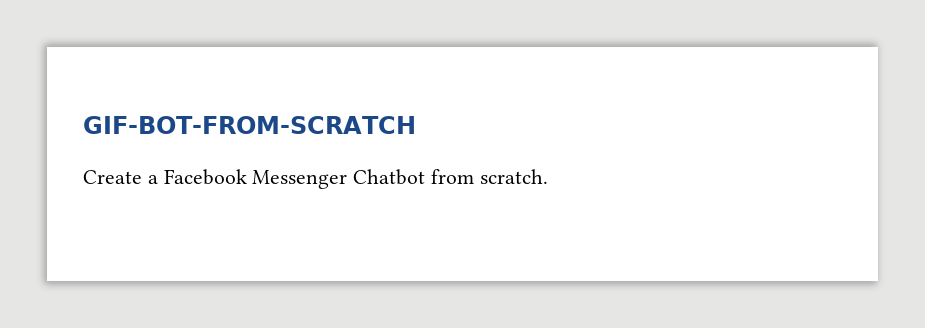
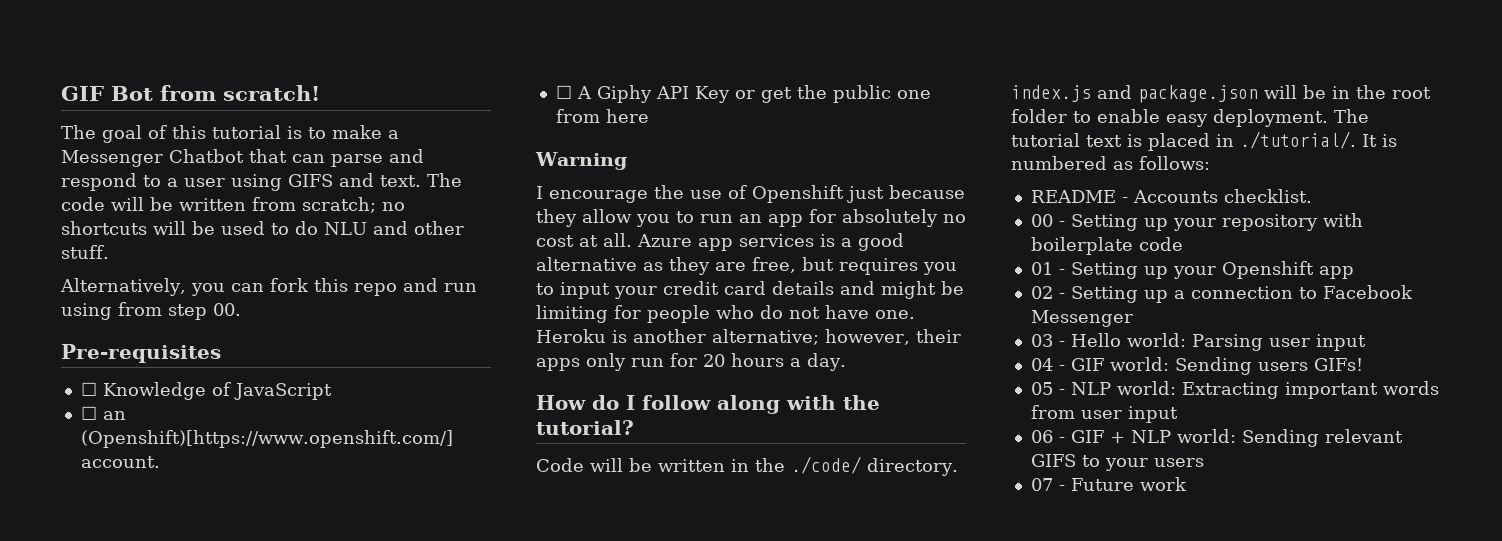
[83,116,416,134] [83,169,548,189] GIF-BOT-FROM-SCRATCH // Create a Facebook Messenger Chatbot from scratch. -> [61,85,320,101] [61,125,399,143] [61,149,424,167] [61,173,462,191] [61,197,405,213] [61,221,464,235] [61,245,109,259] [60,278,477,296] [61,302,241,320] [61,344,221,363] [80,382,332,400] [80,406,126,420] [80,430,453,448] [80,456,160,468] [555,85,931,103] [555,109,649,123] [535,152,627,170] [536,185,965,203] [536,209,966,227] [536,233,904,251] [536,257,957,275] [536,281,964,299] [536,305,915,323] [536,329,961,345] [536,353,846,371] [536,395,880,414] [536,420,634,435] [536,456,958,476] [1011,85,1431,103] [1011,109,1369,127] [1011,131,1397,151] [1011,156,1210,170] [1030,189,1312,203] [1030,213,1363,231] [1030,237,1183,255] [1030,261,1354,279] [1030,285,1413,303] [1030,310,1133,327] [1030,333,1366,351] [1030,357,1363,375] [1030,381,1439,399] [1030,405,1178,423] [1030,429,1403,447] [1030,454,1204,471] [1030,477,1187,491] GIF Bot from scratch! // The goal of this tutorial is to make a Messenger Chatbot that can parse and respond to a user using GIFS and text. The code will be written from scratch; no shortcuts will be used to do NLU and other stuff. // Alternatively, you can fork this repo and run using from step 00. // Pre-requisites // ☐ Knowledge of JavaScript // ☐ an (Openshift)[https://www.openshift.com/] account. // ☐ A Giphy API Key or get the public one from here // Warning // I encourage the use of Openshift just because they allow you to run an app for absolutely no cost at all. Azure app services is a good alternative as they are free, but requires you to input your credit card details and might be limiting for people who do not have one. Heroku is another alternative; however, their apps only run for 20 hours a day. // How do I follow along with the tutorial? // Code will be written in the ./code/ directory. index.js and package.json will be in the root folder to enable easy deployment. The tutorial text is placed in ./tutorial/. It is numbered as follows: // README - Accounts checklist. // 00 - Setting up your repository with boilerplate code // 01 - Setting up your Openshift app // 02 - Setting up a connection to Facebook Messenger // 03 - Hello world: Parsing user input // 04 - GIF world: Sending users GIFs! // 05 - NLP world: Extracting important words from user input // 06 - GIF + NLP world: Sending relevant GIFS to your users // 07 - Future work

